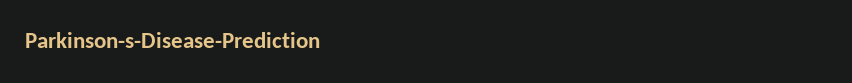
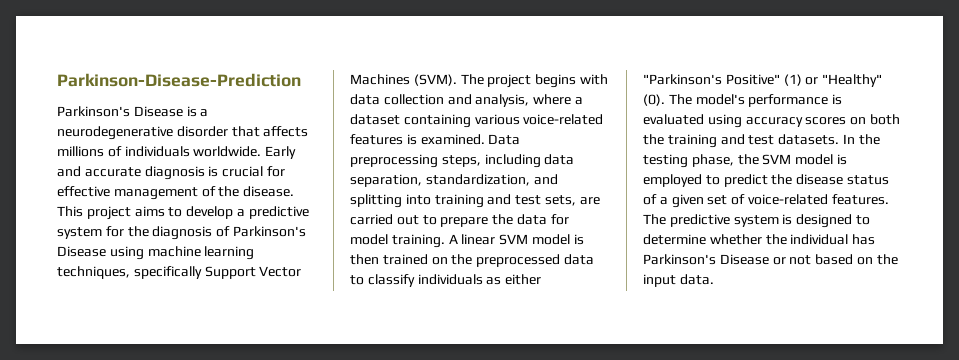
[25,32,320,48] Parkinson-s-Disease-Prediction -> [57,73,301,87] [57,106,209,117] [57,126,309,140] [57,146,297,159] [57,166,285,180] [57,186,295,200] [57,206,309,220] [57,226,306,240] [57,246,255,260] [57,266,302,279] [350,74,608,88] [350,94,583,107] [350,114,604,128] [350,134,521,145] [350,154,575,168] [350,174,558,187] [350,194,600,208] [350,214,569,227] [350,234,584,248] [350,254,594,267] [350,274,542,287] [643,74,883,87] [643,94,843,107] [643,114,900,128] [643,134,880,148] [643,154,847,168] [643,174,889,187] [643,194,889,208] [643,214,870,228] [643,234,876,245] [643,254,898,265] [643,274,714,287] Parkinson-Disease-Prediction // Parkinson's Disease is a neurodegenerative disorder that affects millions of individuals worldwide. Early and accurate diagnosis is crucial for effective management of the disease. This project aims to develop a predictive system for the diagnosis of Parkinson's Disease using machine learning techniques, specifically Support Vector Machines (SVM). The project begins with data collection and analysis, where a dataset containing various voice-related features is examined. Data preprocessing steps, including data separation, standardization, and splitting into training and test sets, are carried out to prepare the data for model training. A linear SVM model is then trained on the preprocessed data to classify individuals as either "Parkinson's Positive" (1) or "Healthy" (0). The model's performance is evaluated using accuracy scores on both the training and test datasets. In the testing phase, the SVM model is employed to predict the disease status of a given set of voice-related features. The predictive system is designed to determine whether the individual has Parkinson's Disease or not based on the input data.

